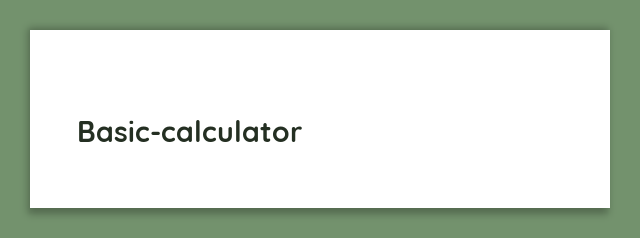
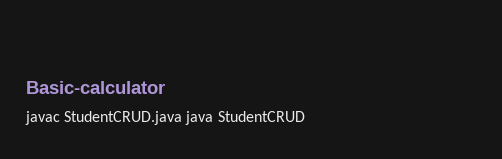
(302, 131) none -> [25,111,305,125] // javac StudentCRUD.java java StudentCRUD

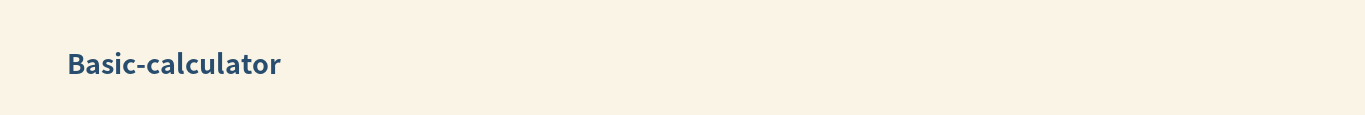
[25,111,305,125] // javac StudentCRUD.java java StudentCRUD -> (281, 63) none

